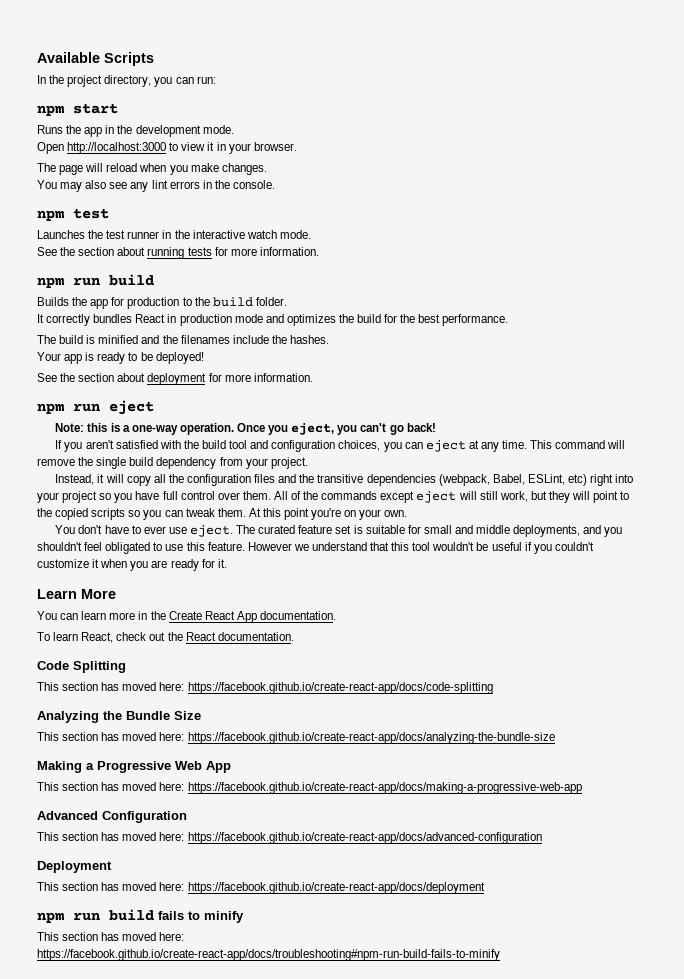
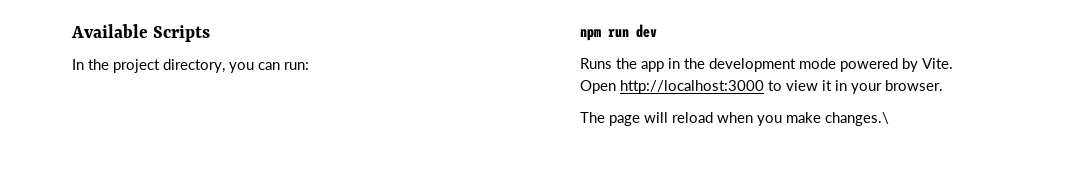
[73,103,118,114] start -> [608,24,657,38] run dev
[202,125,234,134] mode. -> [799,58,953,72] mode powered by Vite.
[221,163,267,175] [37,180,275,192] [37,208,109,221] [37,230,311,239] [37,247,319,259] [37,274,154,288] [37,297,287,309] [37,314,509,326] [37,335,329,344] [37,352,204,364] [37,373,313,385] [37,400,154,415] [55,423,436,435] [55,440,626,452] [37,457,308,469] [55,474,634,486] [37,491,630,503] [37,508,408,520] [55,525,623,537] [37,542,594,554] [37,559,227,571] [37,589,116,599] [37,611,336,623] [37,632,294,643] [37,661,126,673] [37,682,493,694] [37,711,201,723] [37,732,555,744] [37,761,231,773] [37,782,582,794] [37,811,187,823] [37,832,542,844] [37,861,112,873] [37,882,485,894] [37,909,244,923] [37,932,185,941] [37,949,500,961] changes. // You may also see any lint errors in the console. // npm test // Launches the test runner in the interactive watch mode. // See the section about running tests for more information. // npm run build // Builds the app for production to the build folder. // It correctly bundles React in production mode and optimizes the build for the best performance. // The build is minified and the filenames include the hashes. // Your app is ready to be deployed! // See the section about deployment for more information. // npm run eject // Note: this is a one-way operation. Once you eject, you can't go back! // If you aren't satisfied with the build tool and configuration choices, you can eject at any time. This command will remove the single build dependency from your project. // Instead, it will copy all the configuration files and the transitive dependencies (webpack, Babel, ESLint, etc) right into your project so you have full control over them. All of the commands except eject will still work, but they will point to the copied scripts so you can tweak them. At this point you're on your own. // You don't have to ever use eject. The curated feature set is suitable for small and middle deployments, and you shouldn't feel obligated to use this feature. However we understand that this tool wouldn't be useful if you couldn't customize it when you are ready for it. // Learn More // You can learn more in the Create React App documentation. // To learn React, check out the React documentation. // Code Splitting // This section has moved here: https://facebook.github.io/create-react-app/docs/code-splitting // Analyzing the Bundle Size // This section has moved here: https://facebook.github.io/create-react-app/docs/analyzing-the-bundle-size // Making a Progressive Web App // This section has moved here: https://facebook.github.io/create-react-app/docs/making-a-progressive-web-app // Advanced Configuration // This section has moved here: https://facebook.github.io/create-react-app/docs/advanced-configuration // Deployment // This section has moved here: https://facebook.github.io/create-react-app/docs/deployment // npm run build fails to minify // This section has moved here: https://facebook.github.io/create-react-app/docs/troubleshooting#npm-run-build-fails-to-minify -> [825,112,889,126] changes.\

